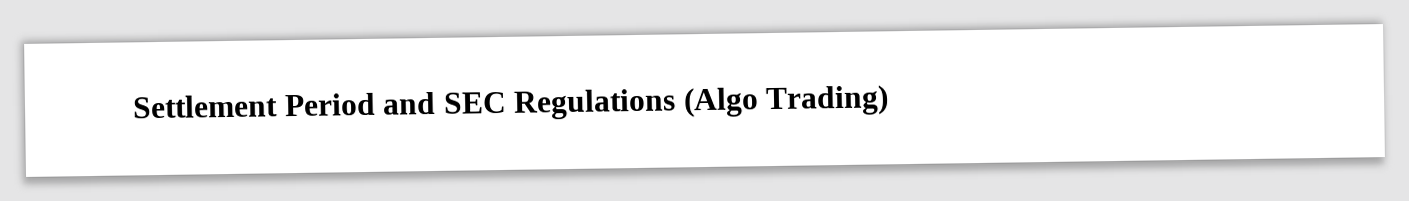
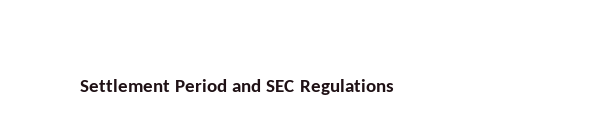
[682,85,890,118] (Algo Trading) -> (394, 87) none

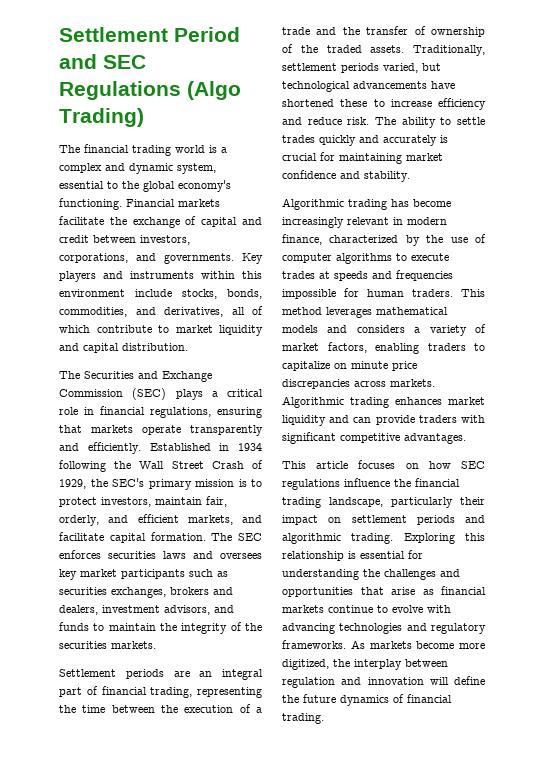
(394, 87) none -> [187,81,241,100] [59,108,144,127] [59,144,227,156] [59,163,216,174] [59,180,231,192] [59,198,220,210] [59,216,262,228] [59,235,190,245] [59,253,263,264] [59,271,262,282] [59,289,262,299] [59,306,263,317] [59,325,263,336] [59,343,188,353] [59,371,212,382] [59,388,263,400] [59,406,262,418] [59,425,263,436] [59,442,262,454] [59,460,263,472] [59,478,262,490] [59,496,227,507] [59,514,262,526] [59,532,262,543] [59,550,262,559] [59,569,228,580] [59,587,233,598] [59,605,234,615] [59,622,262,634] [59,641,156,649] [59,669,263,680] [59,686,262,698] [59,704,262,713] [282,26,485,37] [282,44,485,56] [282,63,441,73] [282,81,455,92] [282,98,486,110] [282,117,485,128] [282,135,448,146] [282,152,443,164] [282,170,410,182] [282,198,451,210] [282,217,447,228] [282,234,486,246] [282,253,449,264] [282,270,453,281] [282,288,485,299] [282,307,448,318] [282,324,486,336] [282,342,485,354] [282,361,417,371] [282,379,435,389] [282,396,485,408] [282,415,485,426] [282,432,466,444] [282,460,485,469] [282,478,460,490] [282,497,485,508] [282,515,485,525] [282,533,485,544] [282,550,423,561] [282,569,460,580] [282,586,486,597] [282,605,451,613] [282,623,486,634] [282,640,485,649] [282,659,448,670] [282,676,485,688] [282,694,452,706] [282,713,324,724] (Algo Trading) // The financial trading world is a complex and dynamic system, essential to the global economy's functioning. Financial markets facilitate the exchange of capital and credit between investors, corporations, and governments. Key players and instruments within this environment include stocks, bonds, commodities, and derivatives, all of which contribute to market liquidity and capital distribution. // The Securities and Exchange Commission (SEC) plays a critical role in financial regulations, ensuring that markets operate transparently and efficiently. Established in 1934 following the Wall Street Crash of 1929, the SEC's primary mission is to protect investors, maintain fair, orderly, and efficient markets, and facilitate capital formation. The SEC enforces securities laws and oversees key market participants such as securities exchanges, brokers and dealers, investment advisors, and funds to maintain the integrity of the securities markets. // Settlement periods are an integral part of financial trading, representing the time between the execution of a trade and the transfer of ownership of the traded assets. Traditionally, settlement periods varied, but technological advancements have shortened these to increase efficiency and reduce risk. The ability to settle trades quickly and accurately is crucial for maintaining market confidence and stability. // Algorithmic trading has become increasingly relevant in modern finance, characterized by the use of computer algorithms to execute trades at speeds and frequencies impossible for human traders. This method leverages mathematical models and considers a variety of market factors, enabling traders to capitalize on minute price discrepancies across markets. Algorithmic trading enhances market liquidity and can provide traders with significant competitive advantages. // This article focuses on how SEC regulations influence the financial trading landscape, particularly their impact on settlement periods and algorithmic trading. Exploring this relationship is essential for understanding the challenges and opportunities that arise as financial markets continue to evolve with advancing technologies and regulatory frameworks. As markets become more digitized, the interplay between regulation and innovation will define the future dynamics of financial trading.

